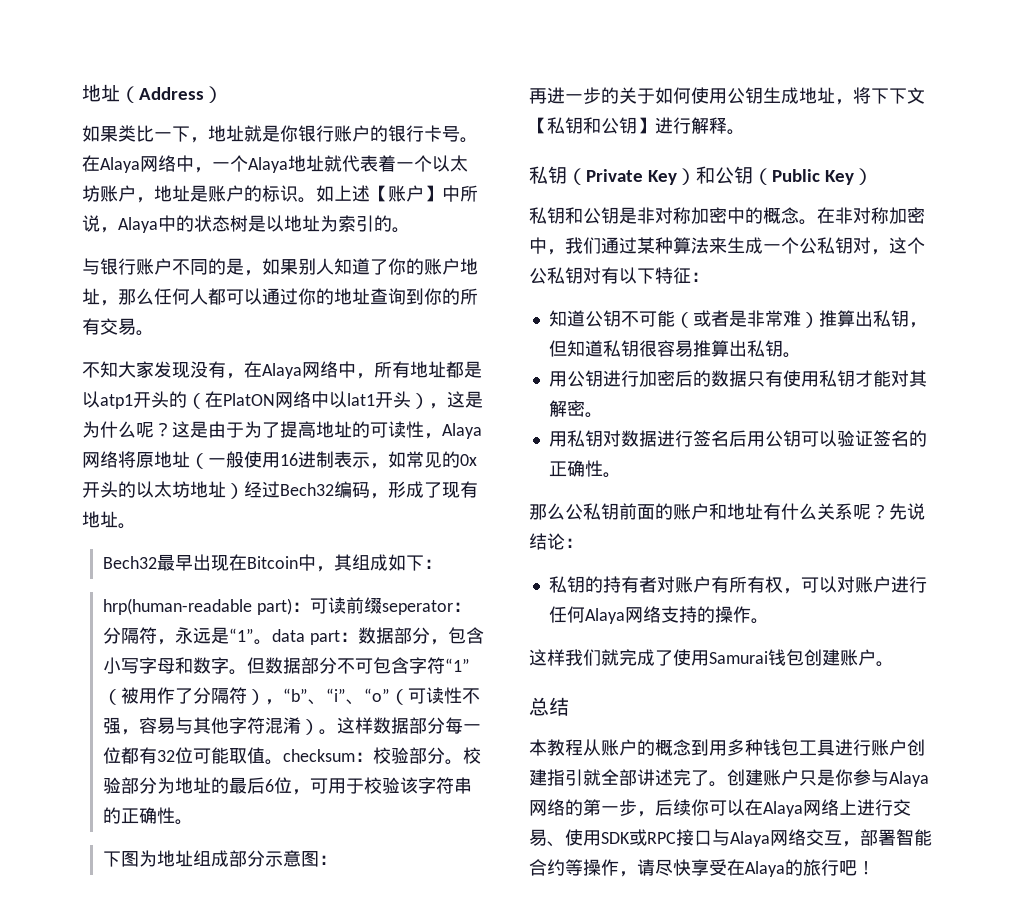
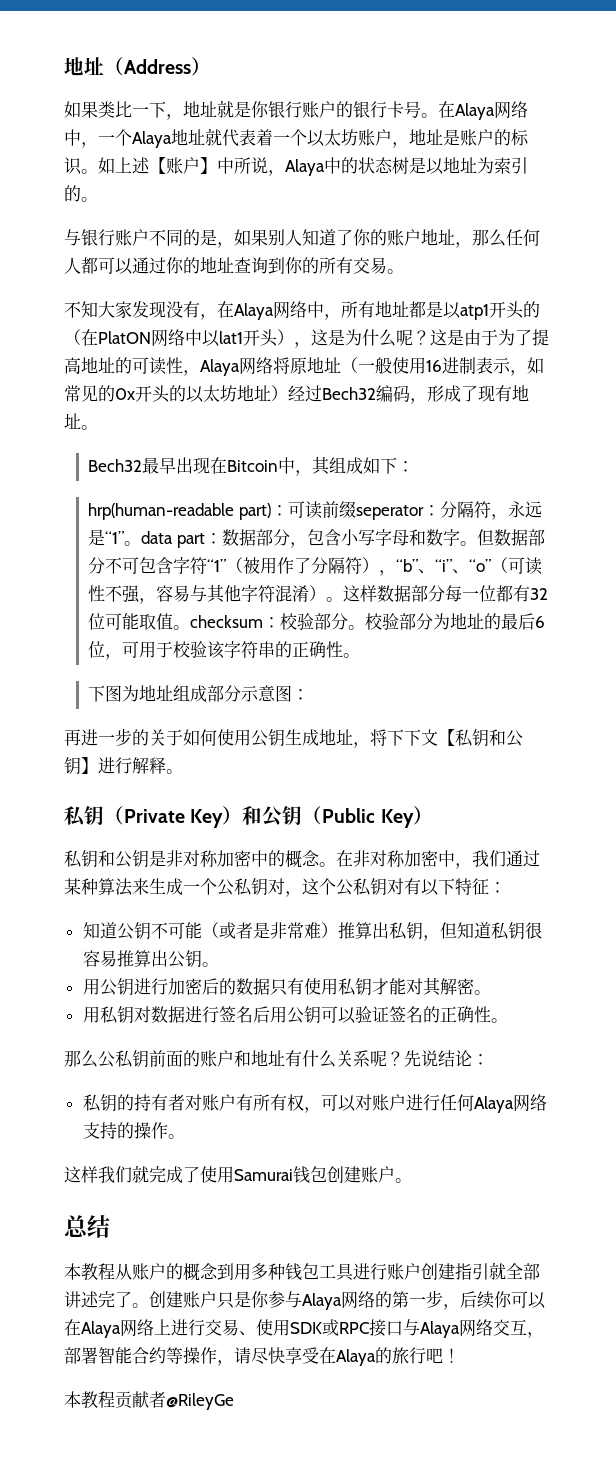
[746,340,765,357] 私 -> [167,951,185,968] 公
(875, 868) none -> [64,1391,234,1410] // 本教程贡献者@RileyGe

